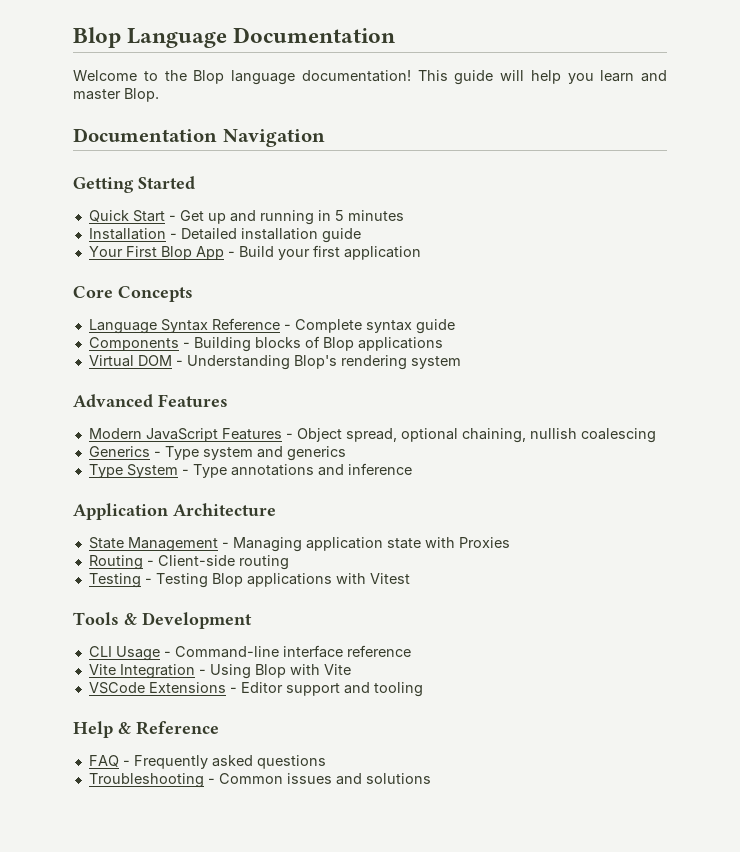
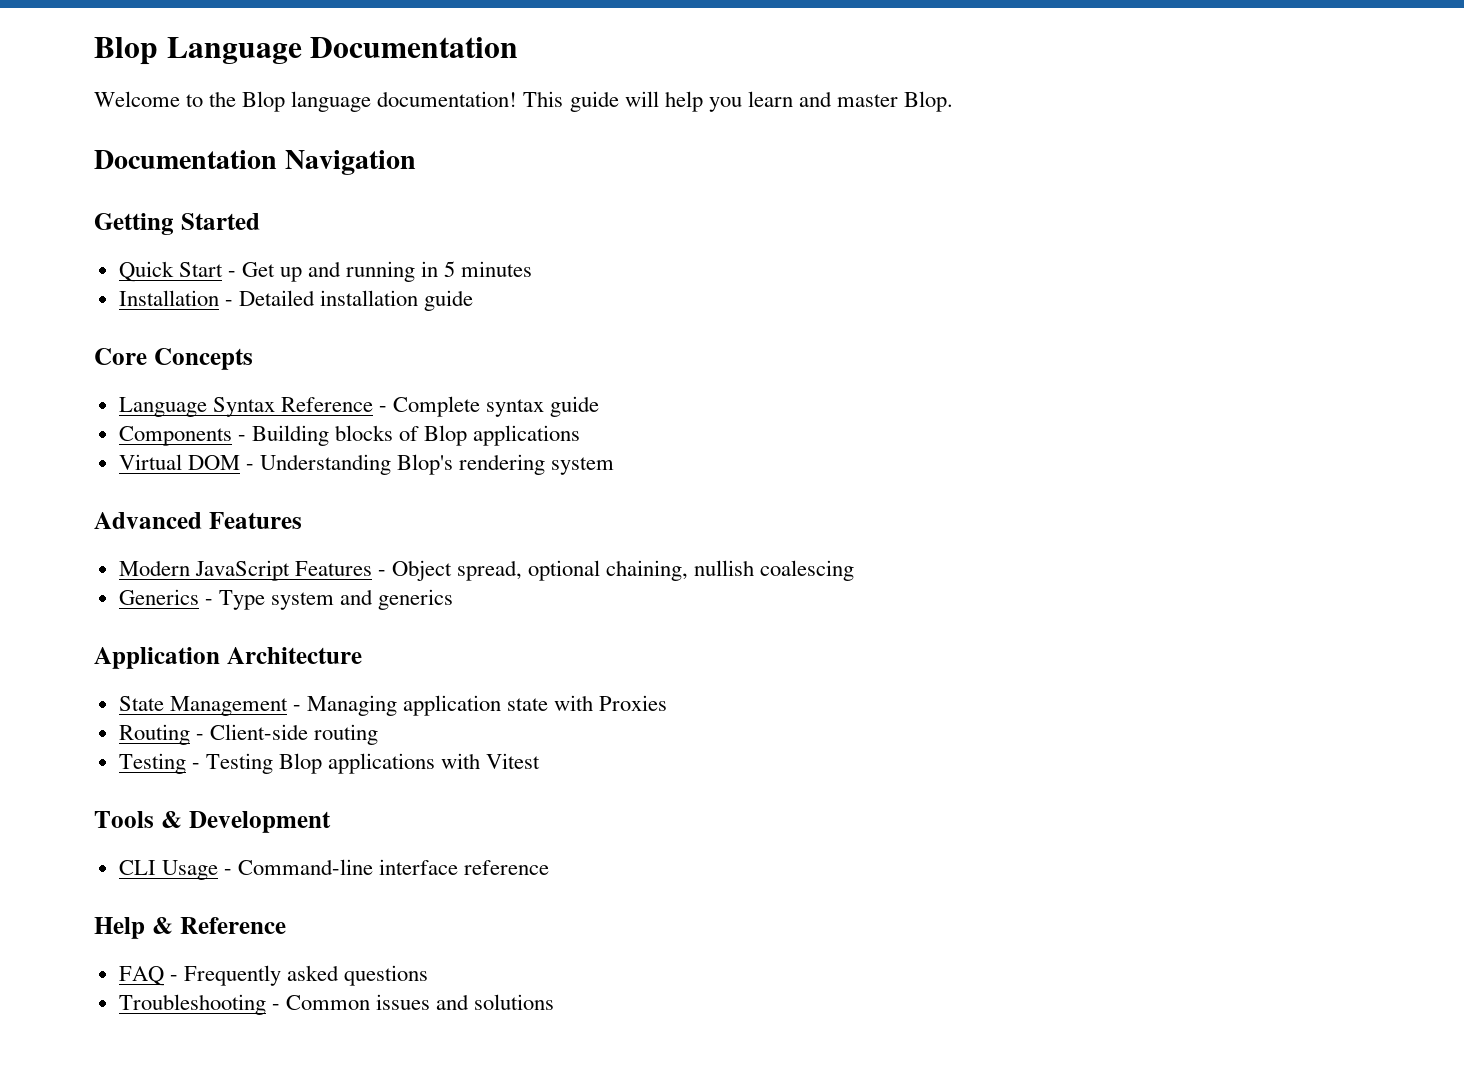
[88,245,421,260] // Your First Blop App - Build your first application -> (474, 300) none
[88,463,412,478] // Type System - Type annotations and inference -> (454, 599) none
[88,664,351,679] [88,682,423,697] // Vite Integration - Using Blop with Vite // VSCode Extensions - Editor support and tooling -> (550, 867) none

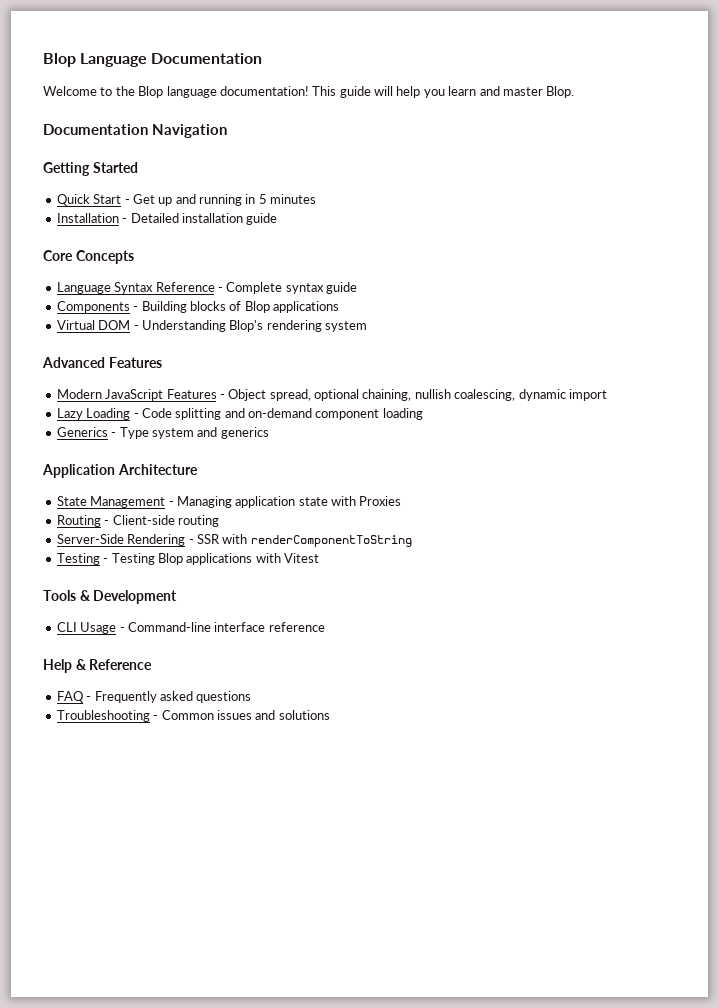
[760,560,855,581] coalescing -> [454,389,607,401] [56,408,423,420] coalescing, dynamic import // Lazy Loading - Code splitting and on-demand component loading
(378, 734) none -> [56,534,412,547] // Server-Side Rendering - SSR with renderComponentToString

